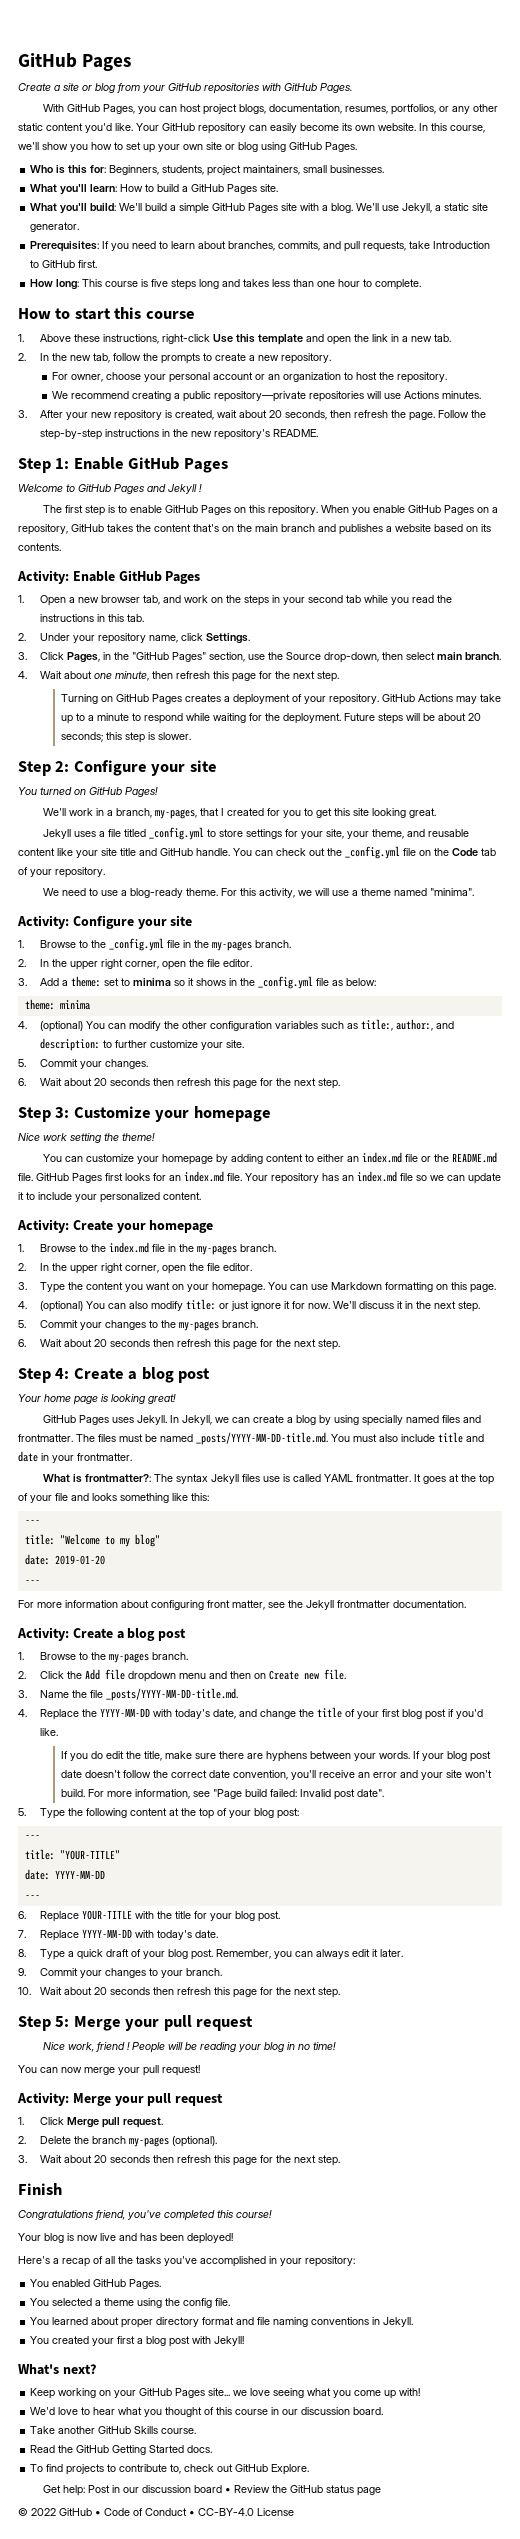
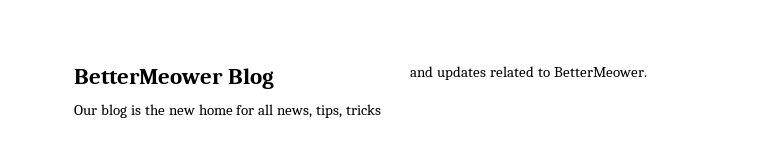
[18,53,132,71] [18,83,352,94] [42,104,498,115] [18,123,485,134] [18,142,357,153] [30,165,385,176] [30,184,279,195] [30,203,489,214] [30,222,80,232] [30,241,491,252] [30,260,98,268] [30,279,422,290] [18,307,195,320] [18,334,451,345] [18,353,331,364] [51,372,447,383] [51,391,481,402] [18,410,486,421] [39,429,318,440] [18,457,228,473] [18,484,202,494] [42,505,498,516] [18,524,491,535] [18,543,61,551] [17,570,201,584] [18,595,452,606] [39,614,144,622] [18,633,250,644] [18,652,501,663] [18,671,339,682] [61,694,502,705] [61,713,482,724] [61,732,192,743] [18,760,217,776] [18,787,158,797] [42,808,436,819] [42,827,469,840] [18,846,496,859] [18,867,105,878] [42,888,474,898] [17,915,193,929] [18,938,291,951] [18,959,252,970] [18,976,376,989] [24,999,90,1010] [18,1019,454,1032] [39,1038,244,1051] [18,1059,148,1069] [18,1078,340,1089] [18,1106,271,1122] [18,1133,155,1143] [42,1152,497,1165] [18,1171,501,1184] [18,1192,201,1203] [17,1219,214,1233] [18,1242,276,1255] [18,1263,252,1274] [18,1282,496,1293] [18,1299,480,1312] [18,1320,258,1331] [18,1339,340,1350] [18,1367,211,1383] [18,1394,176,1405] [42,1415,481,1426] [18,1432,484,1445] [18,1451,132,1463] [42,1474,494,1485] [18,1493,209,1503] [24,1520,40,1524] [24,1534,160,1547] [24,1554,105,1565] [24,1580,40,1584] [18,1600,466,1610] [17,1627,187,1641] [18,1652,188,1663] [18,1669,346,1682] [18,1688,238,1701] [18,1707,483,1720] [39,1728,58,1736] [61,1751,492,1762] [61,1770,493,1780] [61,1789,385,1800] [18,1808,299,1819] [24,1835,40,1839] [24,1849,120,1860] [24,1869,105,1880] [24,1895,40,1899] [18,1910,280,1922] [18,1929,218,1941] [18,1949,403,1960] [18,1968,222,1978] [18,1987,340,1998] [18,2015,254,2031] [42,2042,336,2053] [18,2065,200,2076] [17,2092,224,2106] [18,2117,163,2128] [18,2136,217,2147] [18,2155,340,2166] [18,2183,62,2195] [18,2210,272,2221] [18,2233,233,2244] [18,2256,355,2267] [30,2279,162,2289] [30,2298,231,2308] [30,2317,414,2328] [30,2336,245,2347] [18,2364,96,2375] [30,2388,421,2399] [30,2407,384,2417] [30,2426,197,2434] [30,2445,213,2455] [30,2464,310,2475] [42,2485,381,2496] [18,2508,294,2516] GitHub Pages // Create a site or blog from your GitHub repositories with GitHub Pages. // With GitHub Pages, you can host project blogs, documentation, resumes, portfolios, or any other static content you'd like. Your GitHub repository can easily become its own website. In this course, we'll show you how to set up your own site or blog using GitHub Pages. // Who is this for: Beginners, students, project maintainers, small businesses. // What you'll learn: How to build a GitHub Pages site. // What you'll build: We'll build a simple GitHub Pages site with a blog. We'll use Jekyll, a static site generator. // Prerequisites: If you need to learn about branches, commits, and pull requests, take Introduction to GitHub first. // How long: This course is five steps long and takes less than one hour to complete. // How to start this course // 1. Above these instructions, right-click Use this template and open the link in a new tab. // 2. In the new tab, follow the prompts to create a new repository. // For owner, choose your personal account or an organization to host the repository. // We recommend creating a public repository—private repositories will use Actions minutes. // 3. After your new repository is created, wait about 20 seconds, then refresh the page. Follow the step-by-step instructions in the new repository's README. // Step 1: Enable GitHub Pages // Welcome to GitHub Pages and Jekyll ! // The first step is to enable GitHub Pages on this repository. When you enable GitHub Pages on a repository, GitHub takes the content that's on the main branch and publishes a website based on its contents. // Activity: Enable GitHub Pages // 1. Open a new browser tab, and work on the steps in your second tab while you read the instructions in this tab. // 2. Under your repository name, click Settings. // 3. Click Pages, in the "GitHub Pages" section, use the Source drop-down, then select main branch. // 4. Wait about one minute, then refresh this page for the next step. // Turning on GitHub Pages creates a deployment of your repository. GitHub Actions may take up to a minute to respond while waiting for the deployment. Future steps will be about 20 seconds; this step is slower. // Step 2: Configure your site // You turned on GitHub Pages! // We'll work in a branch, my-pages, that I created for you to get this site looking great. // Jekyll uses a file titled _config.yml to store settings for your site, your theme, and reusable content like your site title and GitHub handle. You can check out the _config.yml file on the Code tab of your repository. // We need to use a blog-ready theme. For this activity, we will use a theme named "minima". // Activity: Configure your site // 1. Browse to the _config.yml file in the my-pages branch. // 2. In the upper right corner, open the file editor. // 3. Add a theme: set to minima so it shows in the _config.yml file as below: // theme: minima // 4. (optional) You can modify the other configuration variables such as title:, author:, and description: to further customize your site. // 5. Commit your changes. // 6. Wait about 20 seconds then refresh this page for the next step. // Step 3: Customize your homepage // Nice work setting the theme! // You can customize your homepage by adding content to either an index.md file or the README.md file. GitHub Pages first looks for an index.md file. Your repository has an index.md file so we can update it to include your personalized content. // Activity: Create your homepage // 1. Browse to the index.md file in the my-pages branch. // 2. In the upper right corner, open the file editor. // 3. Type the content you want on your homepage. You can use Markdown formatting on this page. // 4. (optional) You can also modify title: or just ignore it for now. We'll discuss it in the next step. // 5. Commit your changes to the my-pages branch. // 6. Wait about 20 seconds then refresh this page for the next step. // Step 4: Create a blog post // Your home page is looking great! // GitHub Pages uses Jekyll. In Jekyll, we can create a blog by using specially named files and frontmatter. The files must be named _posts/YYYY-MM-DD-title.md. You must also include title and date in your frontmatter. // What is frontmatter?: The syntax Jekyll files use is called YAML frontmatter. It goes at the top of your file and looks something like this: // --- // title: "Welcome to my blog" // date: 2019-01-20 // --- // For more information about configuring front matter, see the Jekyll frontmatter documentation. // Activity: Create a blog post // 1. Browse to the my-pages branch. // 2. Click the Add file dropdown menu and then on Create new file. // 3. Name the file _posts/YYYY-MM-DD-title.md. // 4. Replace the YYYY-MM-DD with today's date, and change the title of your first blog post if you'd like. // If you do edit the title, make sure there are hyphens between your words. If your blog post date doesn't follow the correct date convention, you'll receive an error and your site won't build. For more information, see "Page build failed: Invalid post date". // 5. Type the following content at the top of your blog post: // --- // title: "YOUR-TITLE" // date: YYYY-MM-DD // --- // 6. Replace YOUR-TITLE with the title for your blog post. // 7. Replace YYYY-MM-DD with today's date. // 8. Type a quick draft of your blog post. Remember, you can always edit it later. // 9. Commit your changes to your branch. // 10. Wait about 20 seconds then refresh this page for the next step. // Step 5: Merge your pull request // Nice work, friend ! People will be reading your blog in no time! // You can now merge your pull request! // Activity: Merge your pull request // 1. Click Merge pull request. // 2. Delete the branch my-pages (optional). // 3. Wait about 20 seconds then refresh this page for the next step. // Finish // Congratulations friend, you've completed this course! // Your blog is now live and has been deployed! // Here's a recap of all the tasks you've accomplished in your repository: // You enabled GitHub Pages. // You selected a theme using the config file. // You learned about proper directory format and file naming conventions in Jekyll. // You created your first a blog post with Jekyll! // What's next? // Keep working on your GitHub Pages site... we love seeing what you come up with! // We'd love to hear what you thought of this course in our discussion board. // Take another GitHub Skills course. // Read the GitHub Getting Started docs. // To find projects to contribute to, check out GitHub Explore. // Get help: Post in our discussion board • Review the GitHub status page // © 2022 GitHub • Code of Conduct • CC-BY-4.0 License -> [74,68,275,89] [74,104,382,118] [410,66,647,80] BetterMeower Blog // Our blog is the new home for all news, tips, tricks and updates related to BetterMeower.

